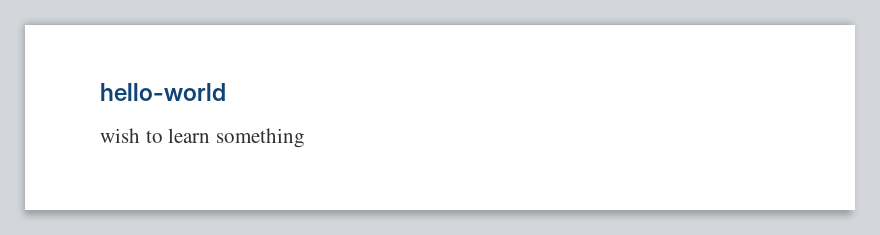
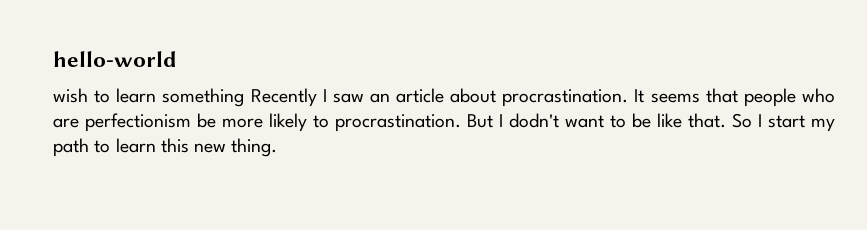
(306, 138) none -> [250,88,835,107] [53,113,835,132] [53,138,278,157] Recently I saw an article about procrastination. It seems that people who are perfectionism be more likely to procrastination. But I dodn't want to be like that. So I start my path to learn this new thing.

